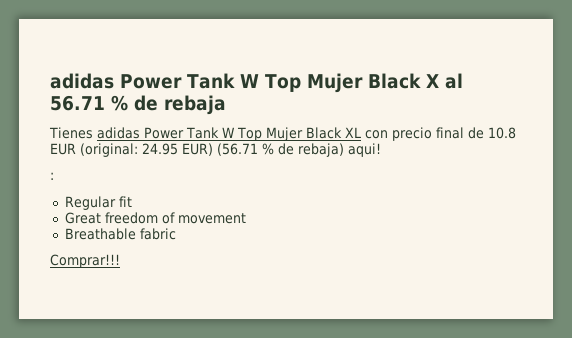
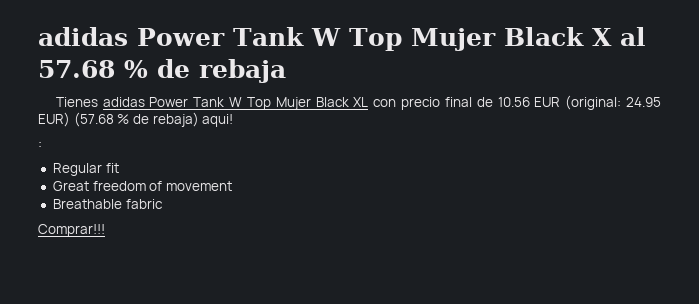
[50,95,105,111] 56.71 -> [38,60,115,78] 57.68
[487,127,516,139] 10.8 -> [497,97,530,107] 10.56
[217,143,258,156] (56.71 -> [73,112,114,127] (57.68

